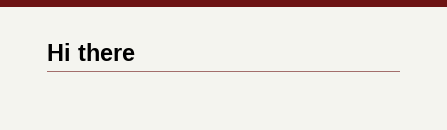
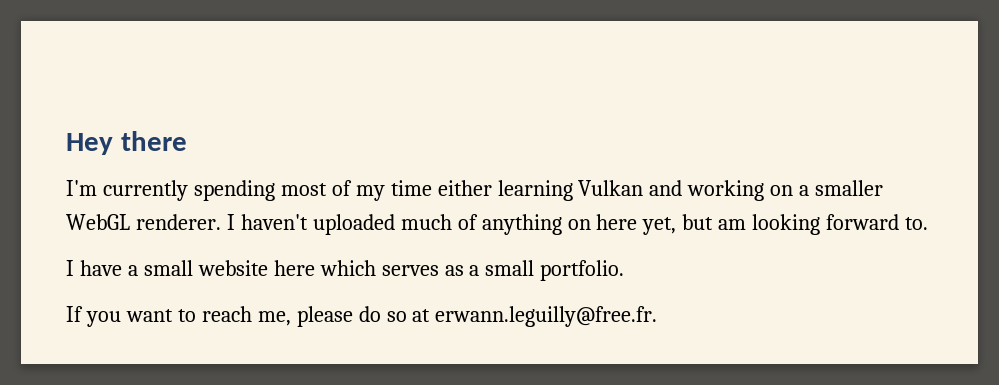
[47,43,71,61] Hi -> [66,133,113,155] Hey
(135, 52) none -> [66,180,884,201] [66,214,929,235] [66,260,625,281] [66,306,658,327] // I'm currently spending most of my time either learning Vulkan and working on a smaller WebGL renderer. I haven't uploaded much of anything on here yet, but am looking forward to. // I have a small website here which serves as a small portfolio. // If you want to reach me, please do so at erwann.leguilly@free.fr.

